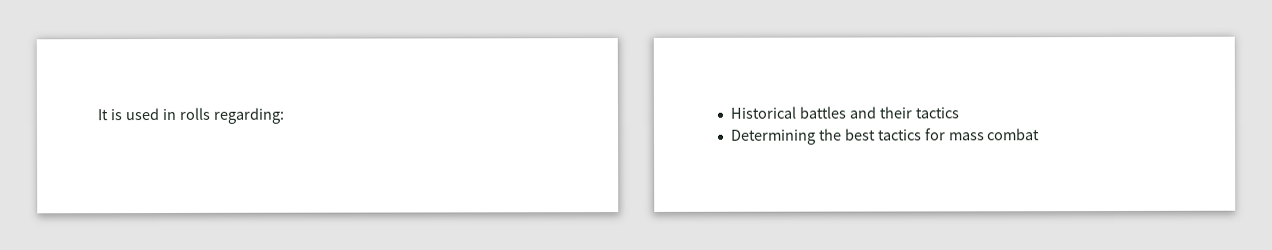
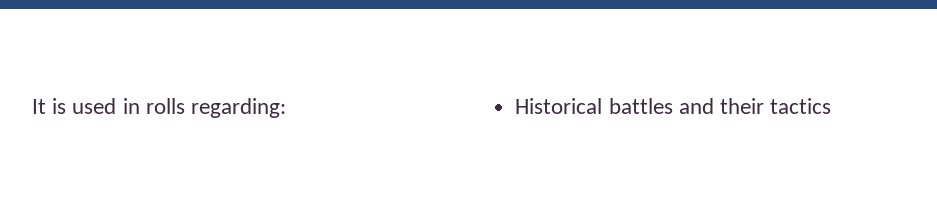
[730,128,1041,145] // Determining the best tactics for mass combat -> (832, 106) none

